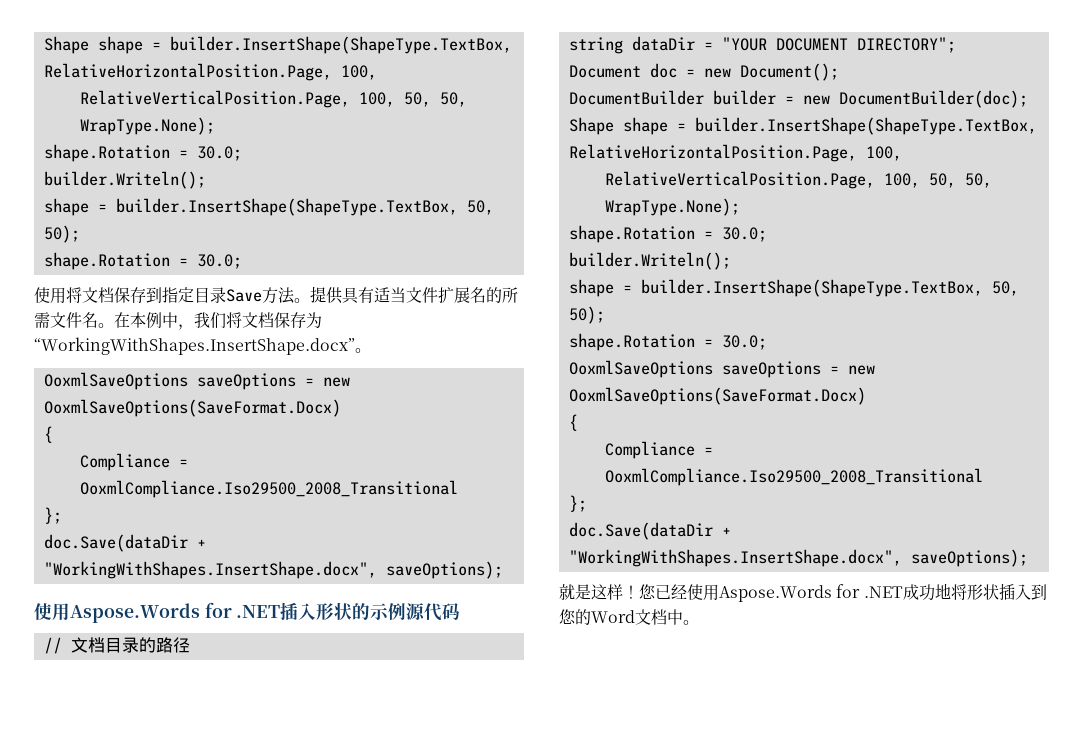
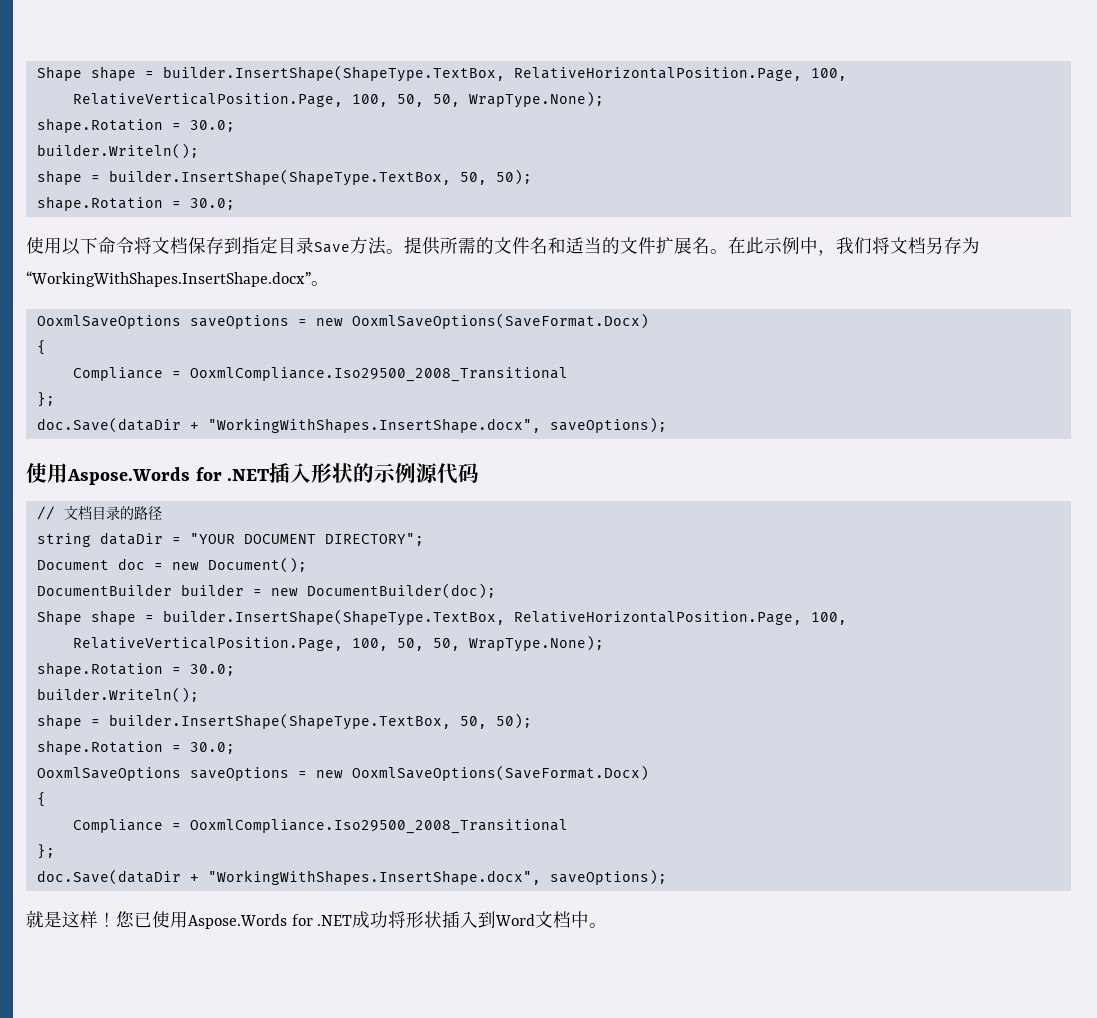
(66, 295) none -> [62,237,134,255] 以下命令
[342,287,518,304] [34,312,146,328] 具有适当文件扩展名的所需文件名。在本 -> [440,237,782,254] 所需的文件名和适当的文件扩展名。在此示
[274,312,290,328] 保 -> [926,237,944,254] 另
[671,584,687,600] 经 -> (152, 920) none
[934,583,951,599] 地 -> (389, 919) none
[559,609,591,625] 您的 -> (497, 919) none

